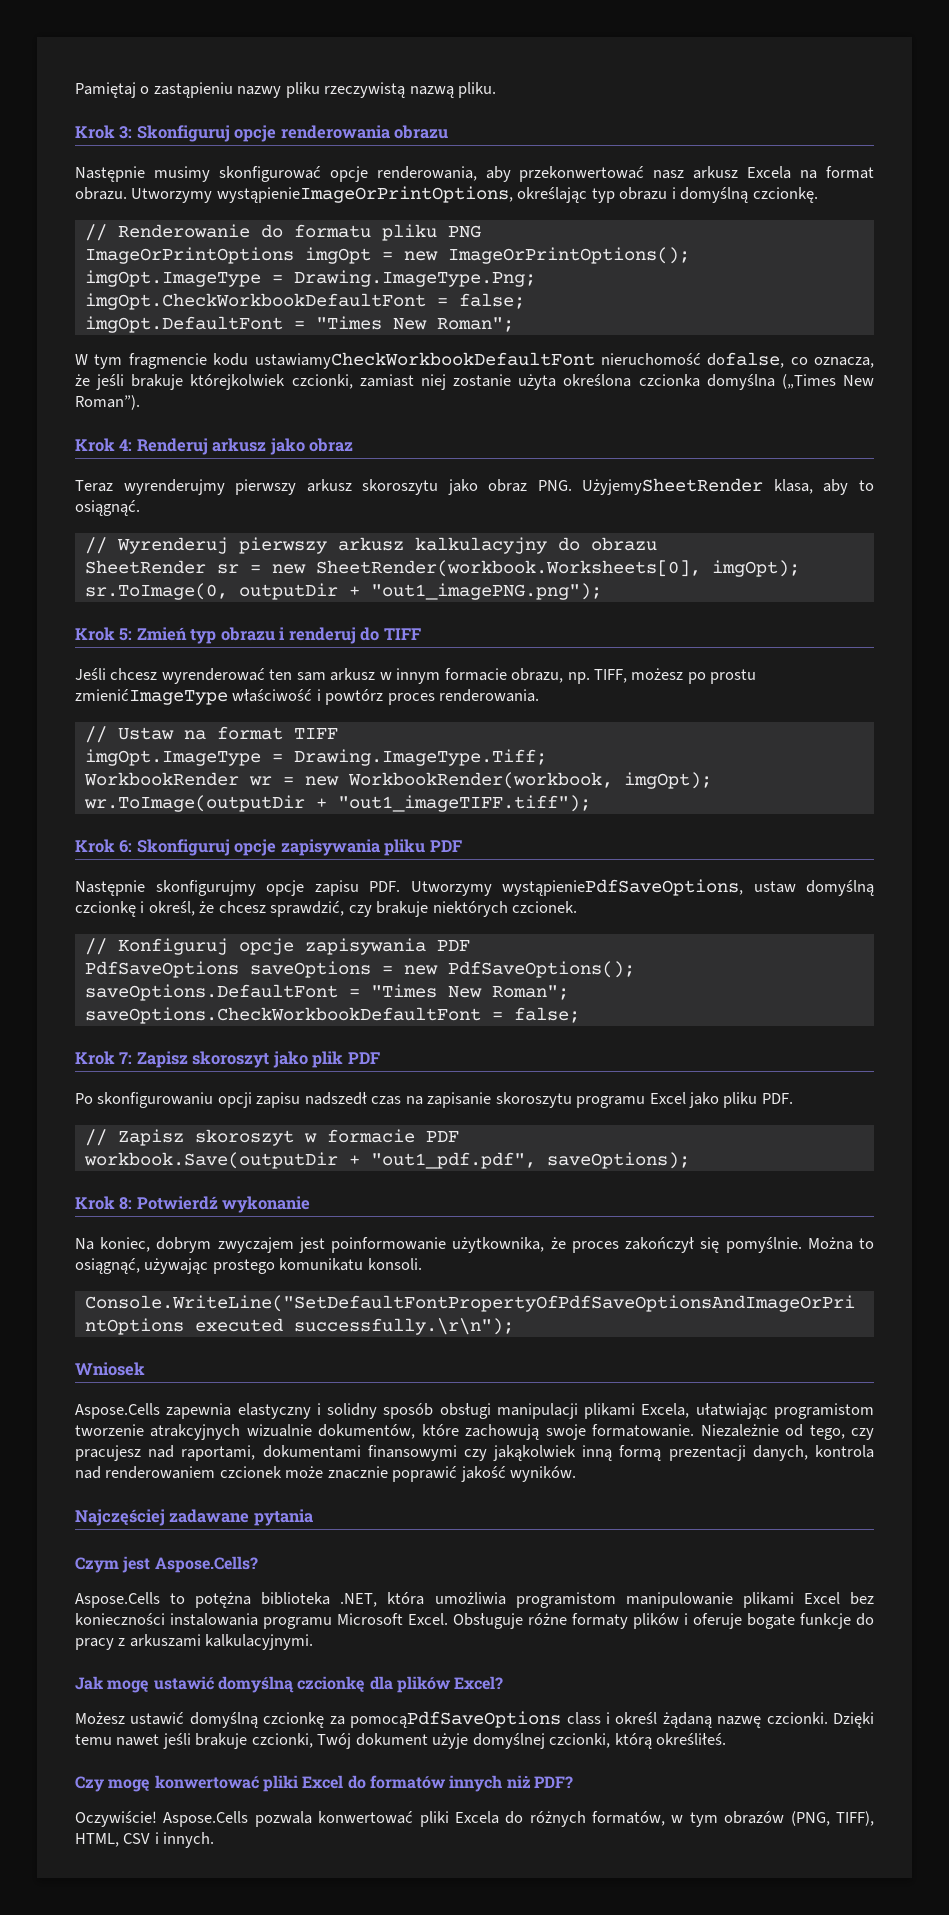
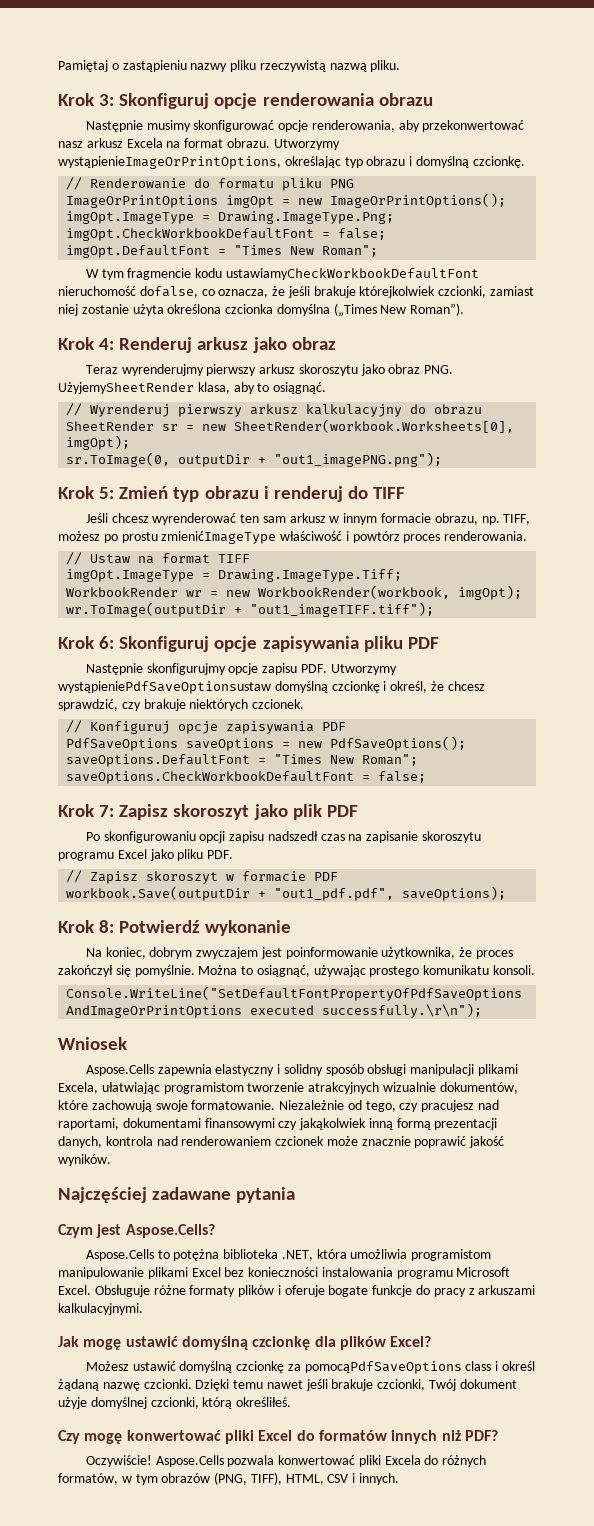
[502,879,796,896] wystąpieniePdfSaveOptions, ustaw -> [58,681,271,694] wystąpieniePdfSaveOptionsustaw

